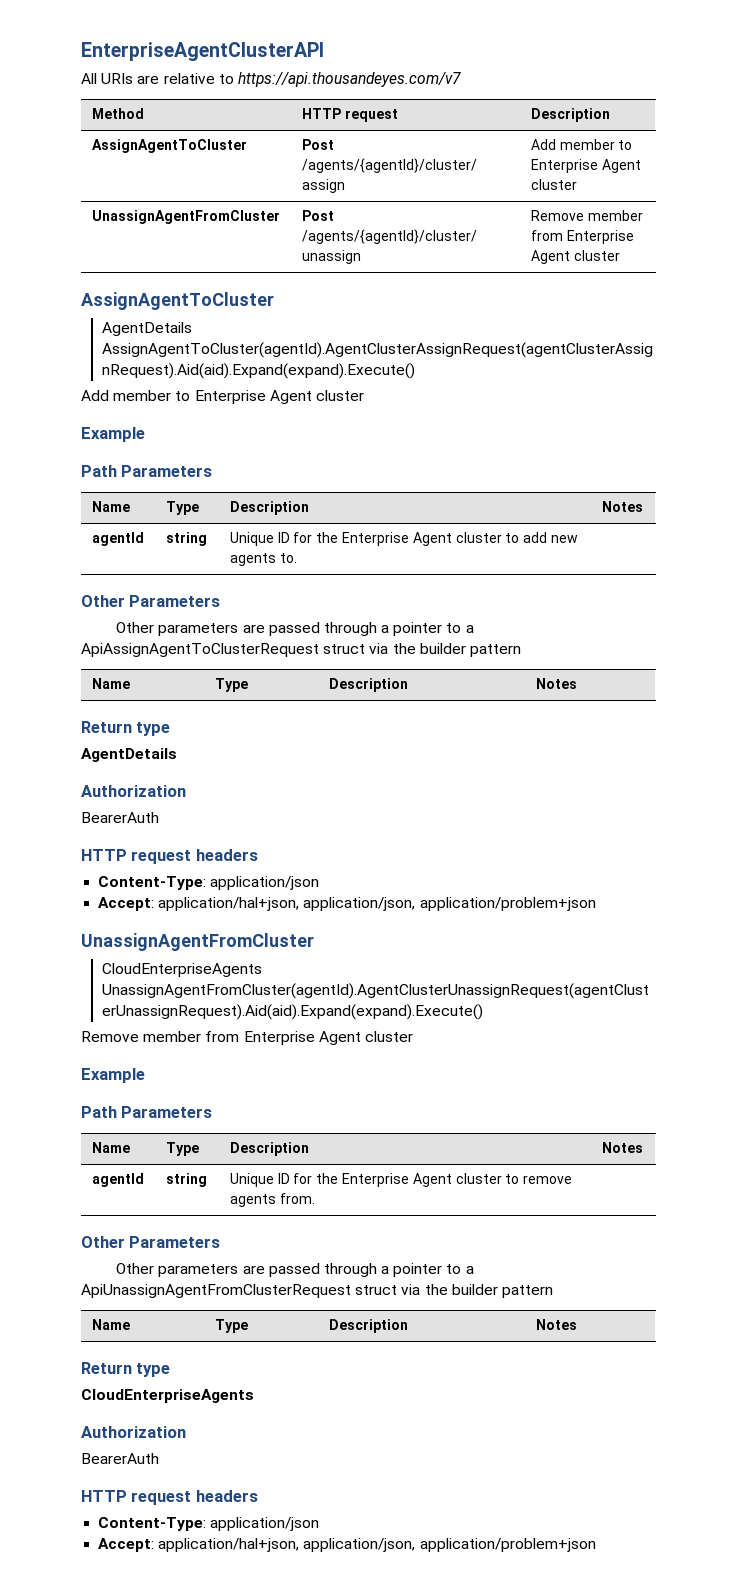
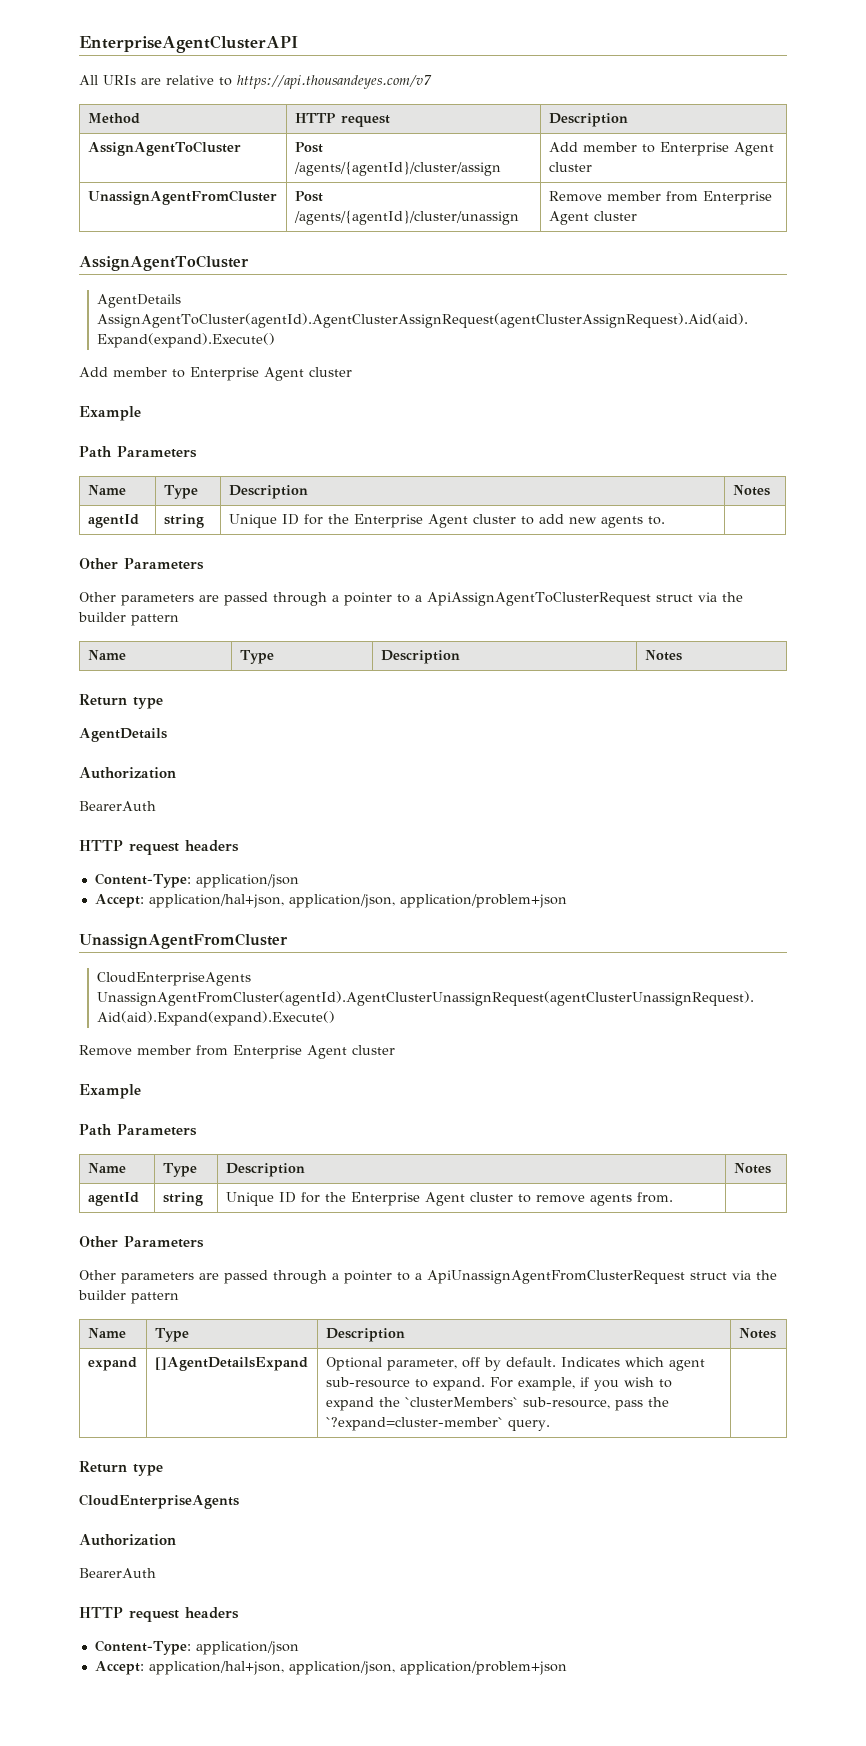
(577, 1324) none -> [87,1357,137,1371] [154,1357,308,1371] [325,1357,705,1371] [325,1377,672,1391] [325,1397,669,1411] [325,1417,550,1431] // expand | []AgentDetailsExpand | Optional parameter, off by default. Indicates which agent sub-resource to expand. For example, if you wish to expand the `clusterMembers` sub-resource, pass the `?expand=cluster-member` query. |

